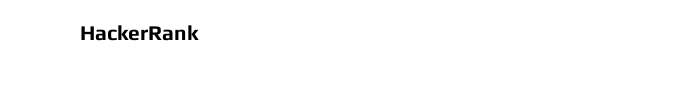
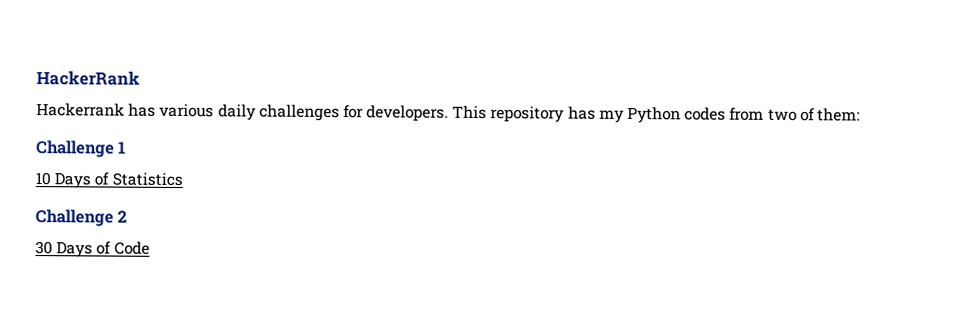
(199, 33) none -> [36,103,860,124] [36,140,127,158] [35,172,183,189] [35,209,128,227] [35,241,150,258] // Hackerrank has various daily challenges for developers. This repository has my Python codes from two of them: // Challenge 1 // 10 Days of Statistics // Challenge 2 // 30 Days of Code

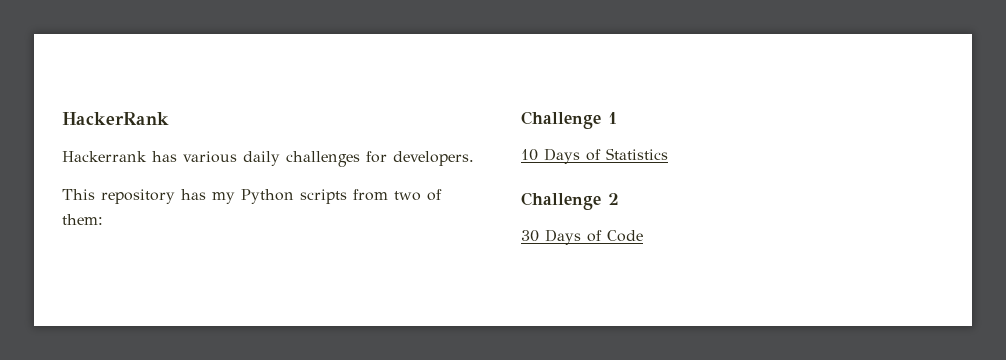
(450, 113) none -> (474, 158) //
[684,107,727,121] codes -> [300,189,347,204] scripts

